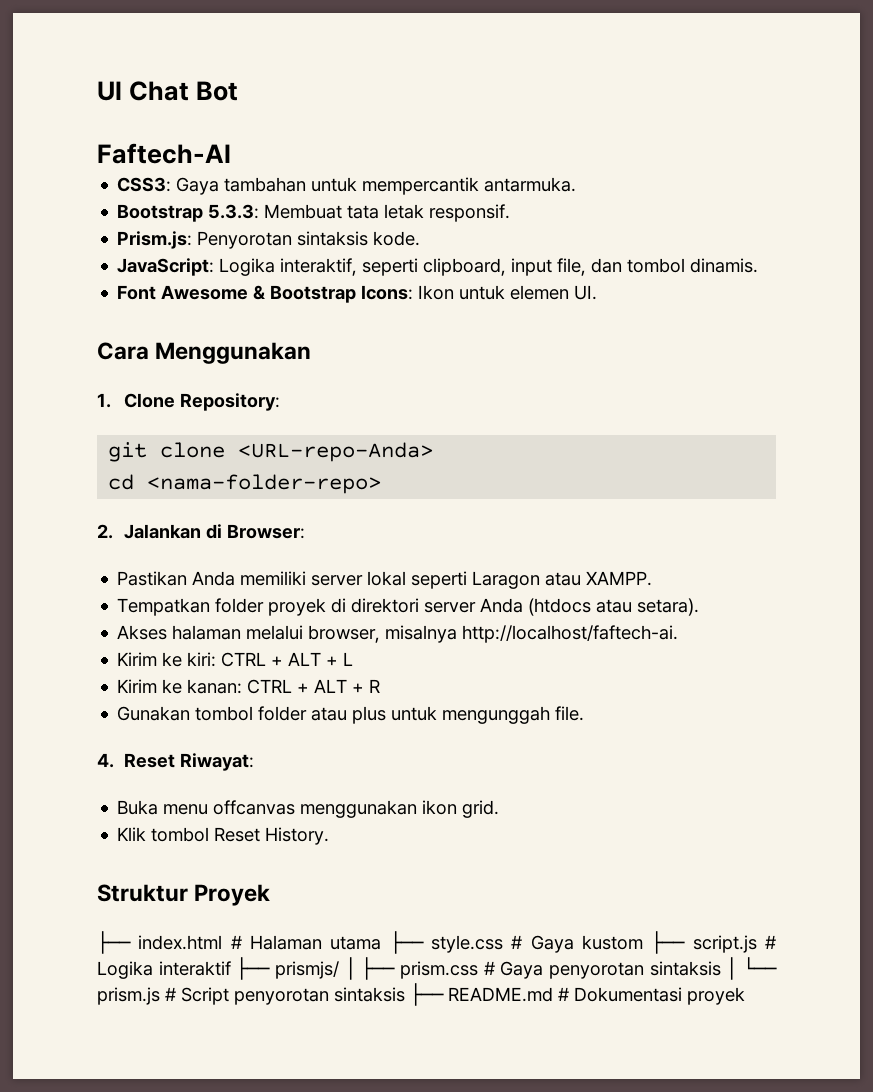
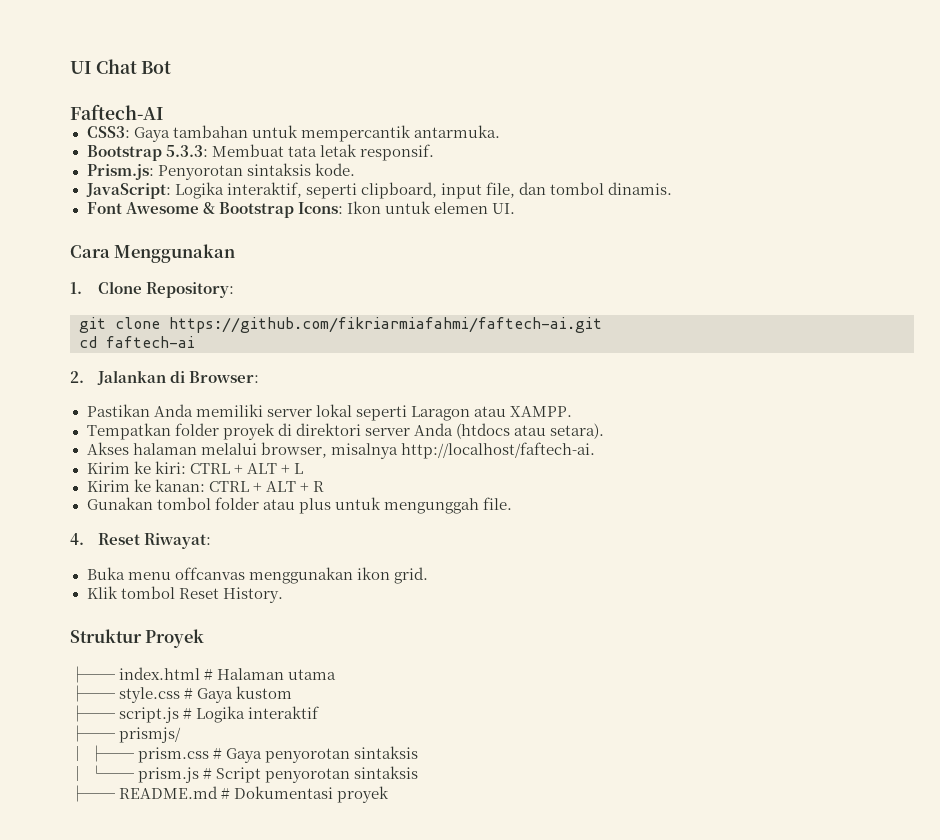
[238,442,434,462] <URL-repo-Anda> -> [169,317,602,333] https://github.com/fikriarmiafahmi/faftech-ai.git
[147,474,382,494] <nama-folder-repo> -> [106,336,195,348] faftech-ai
(382, 943) none -> (337, 674) //
(643, 942) none -> (293, 692) //
(231, 968) none -> (320, 712) //
(339, 970) none -> (182, 735) //
(721, 968) none -> (419, 752) //
(405, 994) none -> (419, 772) //

